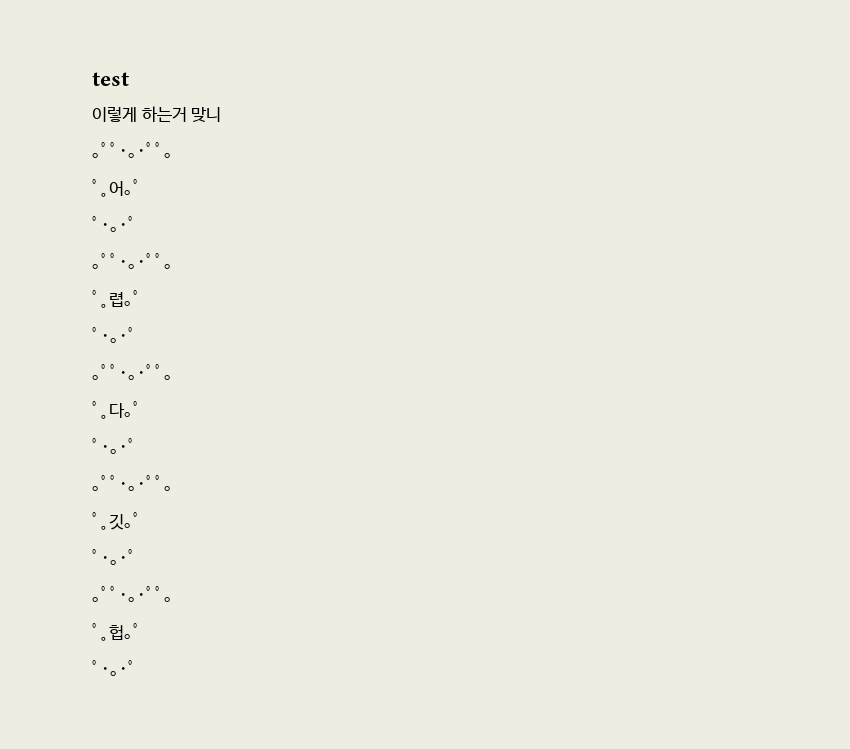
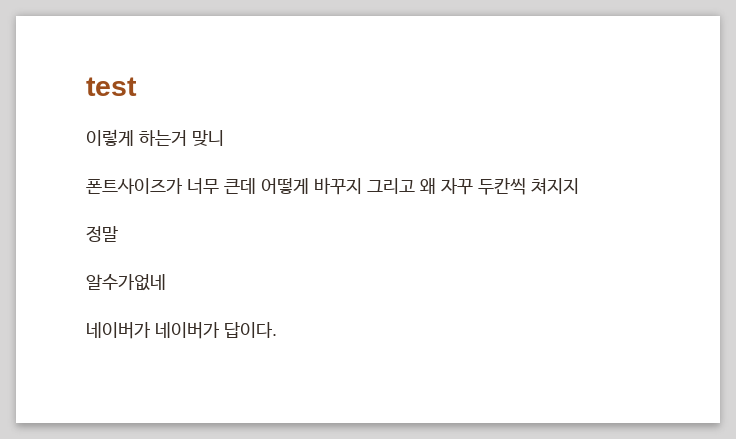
[92,142,173,158] [92,179,142,197] [92,216,137,232] [92,253,173,269] [92,290,142,308] [92,327,137,343] [92,364,173,380] [92,401,142,419] [92,438,137,454] [92,475,173,491] [92,512,142,530] [92,549,137,565] [92,586,173,602] [92,623,142,641] [92,660,137,676] ｡ﾟﾟ･｡･ﾟﾟ｡ // ﾟ。어｡ﾟ // ﾟ･｡･ﾟ // ｡ﾟﾟ･｡･ﾟﾟ｡ // ﾟ。렵｡ﾟ // ﾟ･｡･ﾟ // ｡ﾟﾟ･｡･ﾟﾟ｡ // ﾟ。다｡ﾟ // ﾟ･｡･ﾟ // ｡ﾟﾟ･｡･ﾟﾟ｡ // ﾟ。깃｡ﾟ // ﾟ･｡･ﾟ // ｡ﾟﾟ･｡･ﾟﾟ｡ // ﾟ。헙｡ﾟ // ﾟ･｡･ﾟ -> [86,177,579,195] [86,226,118,242] [86,274,166,291] [86,322,277,339] 폰트사이즈가 너무 큰데 어떻게 바꾸지 그리고 왜 자꾸 두칸씩 쳐지지 // 정말 // 알수가없네 // 네이버가 네이버가 답이다.

